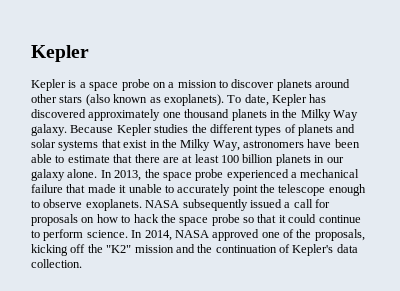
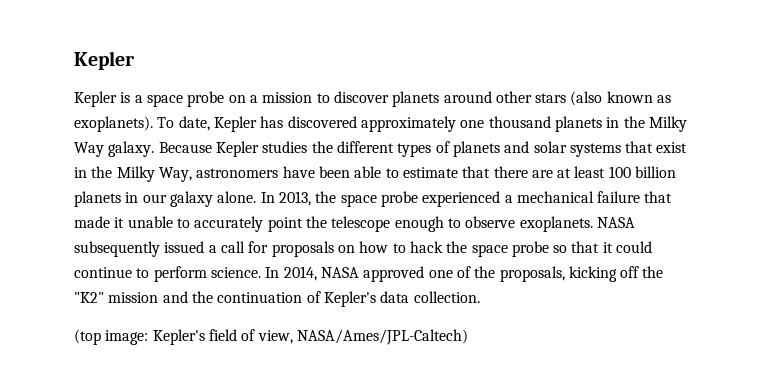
(82, 263) none -> [74,329,468,345] // (top image: Kepler's field of view, NASA/Ames/JPL-Caltech)

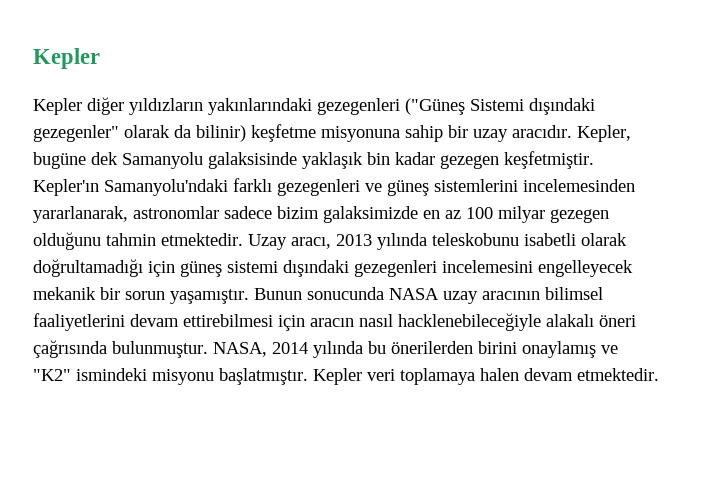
[120,91,672,107] [74,116,687,132] [74,141,688,157] [74,166,677,182] [74,191,673,207] [74,216,635,232] [74,241,653,257] [74,266,664,282] [74,291,480,307] [74,329,468,345] is a space probe on a mission to discover planets around other stars (also known as exoplanets). To date, Kepler has discovered approximately one thousand planets in the Milky Way galaxy. Because Kepler studies the different types of planets and solar systems that exist in the Milky Way, astronomers have been able to estimate that there are at least 100 billion planets in our galaxy alone. In 2013, the space probe experienced a mechanical failure that made it unable to accurately point the telescope enough to observe exoplanets. NASA subsequently issued a call for proposals on how to hack the space probe so that it could continue to perform science. In 2014, NASA approved one of the proposals, kicking off the "K2" mission and the continuation of Kepler's data collection. // (top image: Kepler's field of view, NASA/Ames/JPL-Caltech) -> [87,97,595,115] [33,124,631,142] [33,151,594,169] [33,178,635,196] [33,206,609,223] [33,232,627,250] [33,259,633,277] [33,287,603,304] [33,313,636,331] [33,340,618,358] [33,368,659,385] diğer yıldızların yakınlarındaki gezegenleri ("Güneş Sistemi dışındaki gezegenler" olarak da bilinir) keşfetme misyonuna sahip bir uzay aracıdır. Kepler, bugüne dek Samanyolu galaksisinde yaklaşık bin kadar gezegen keşfetmiştir. Kepler'ın Samanyolu'ndaki farklı gezegenleri ve güneş sistemlerini incelemesinden yararlanarak, astronomlar sadece bizim galaksimizde en az 100 milyar gezegen olduğunu tahmin etmektedir. Uzay aracı, 2013 yılında teleskobunu isabetli olarak doğrultamadığı için güneş sistemi dışındaki gezegenleri incelemesini engelleyecek mekanik bir sorun yaşamıştır. Bunun sonucunda NASA uzay aracının bilimsel faaliyetlerini devam ettirebilmesi için aracın nasıl hacklenebileceğiyle alakalı öneri çağrısında bulunmuştur. NASA, 2014 yılında bu önerilerden birini onaylamış ve "K2" ismindeki misyonu başlatmıştır. Kepler veri toplamaya halen devam etmektedir.

